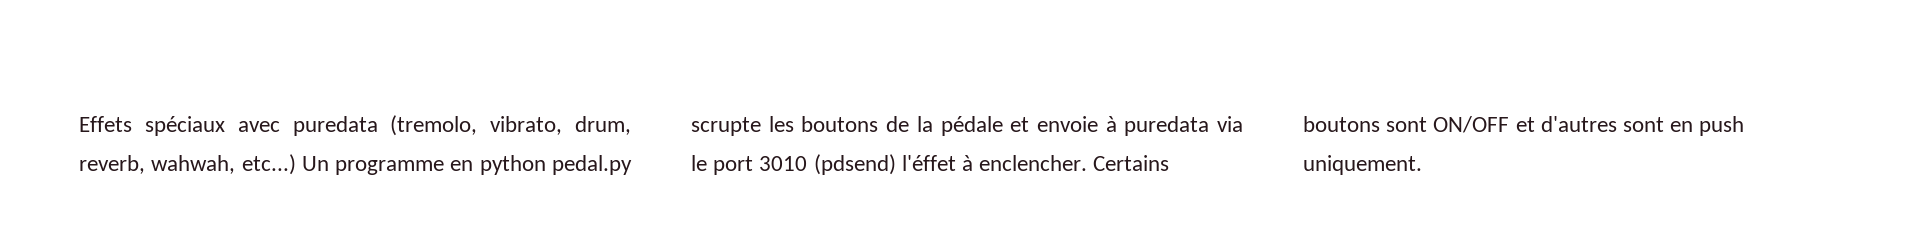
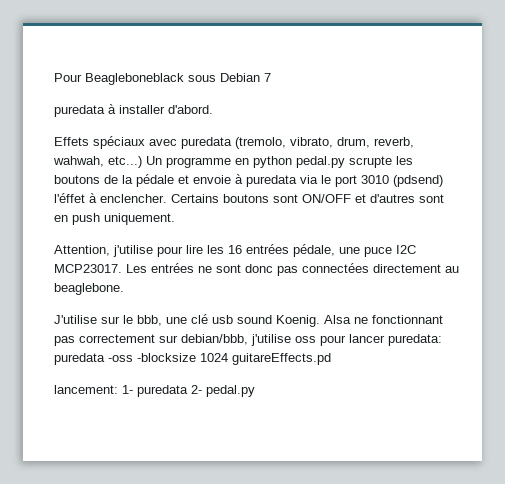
(79, 124) none -> [54,73,271,85] [54,104,213,117] Pour Beagleboneblack sous Debian 7 // puredata à installer d'abord. //
(1422, 165) none -> [54,244,416,257] [54,263,459,276] [54,283,124,295] [54,314,443,327] [54,334,442,346] [54,353,331,365] [54,385,255,397] // Attention, j'utilise pour lire les 16 entrées pédale, une puce I2C MCP23017. Les entrées ne sont donc pas connectées directement au beaglebone. // J'utilise sur le bbb, une clé usb sound Koenig. Alsa ne fonctionnant pas correctement sur debian/bbb, j'utilise oss pour lancer puredata: puredata -oss -blocksize 1024 guitareEffects.pd // lancement: 1- puredata 2- pedal.py

